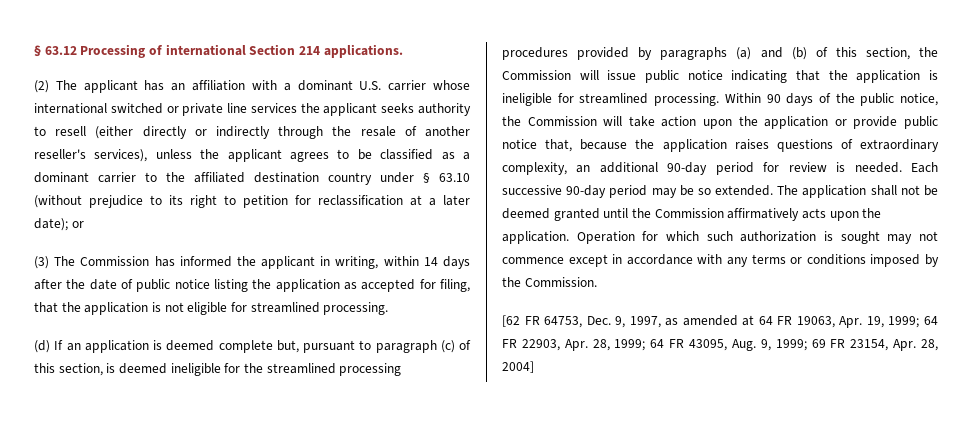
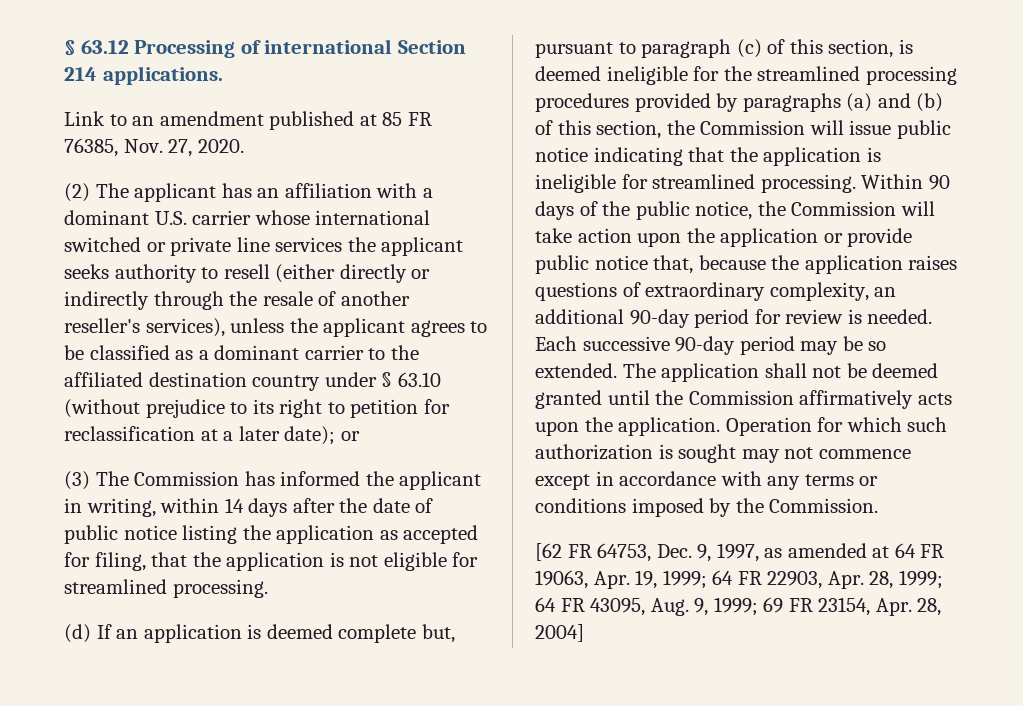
(403, 51) none -> [64,111,432,130] [64,138,244,157] // Link to an amendment published at 85 FR 76385, Nov. 27, 2020.

